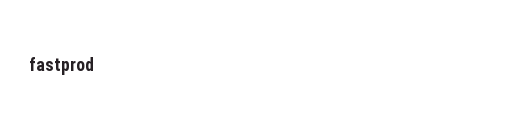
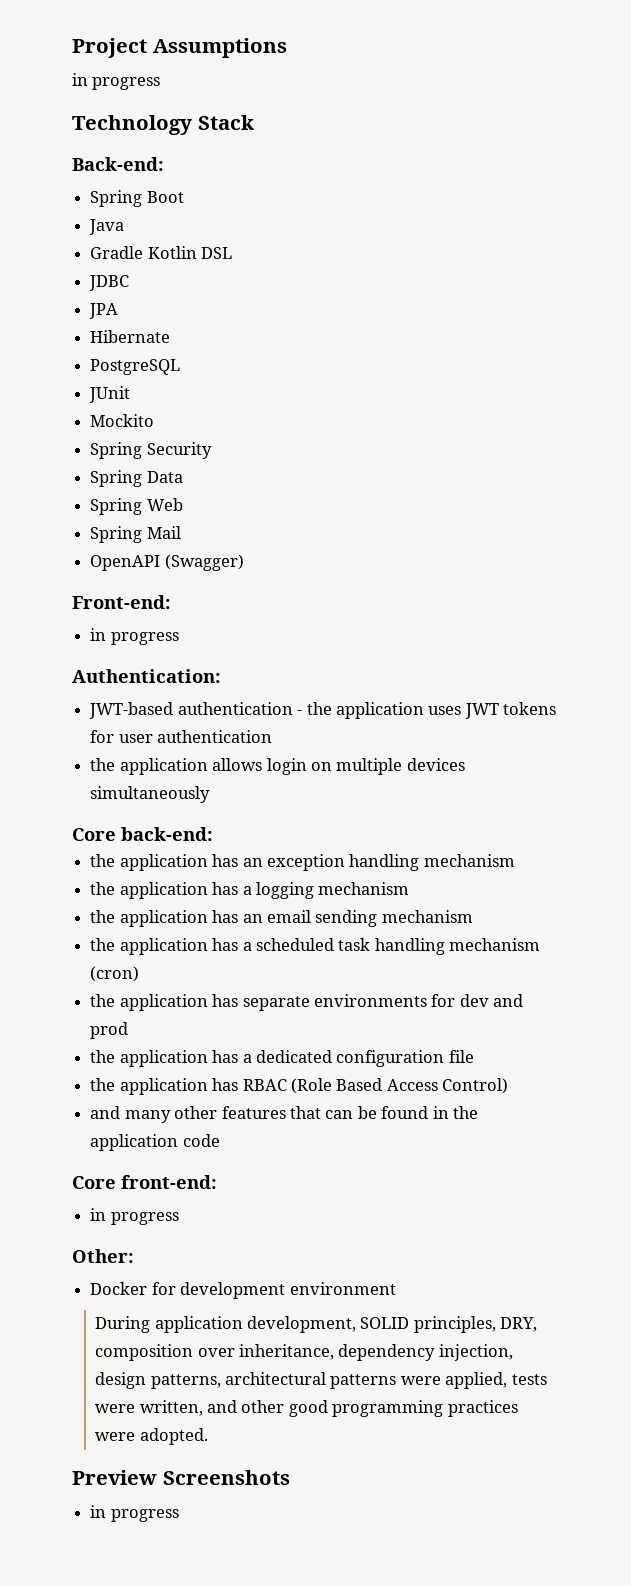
[29,57,94,75] fastprod -> [72,38,287,58] [72,73,161,90] [72,115,255,135] [72,157,164,171] [90,190,184,207] [89,219,125,235] [90,246,233,259] [89,275,130,291] [89,303,119,319] [90,330,171,343] [90,359,181,375] [89,386,131,403] [90,414,155,427] [90,442,212,459] [90,470,183,487] [90,498,183,515] [90,526,181,543] [90,554,244,571] [72,595,171,609] [90,628,179,645] [72,669,221,683] [89,702,557,719] [90,730,273,743] [90,758,465,775] [90,786,211,803] [72,827,213,841] [90,854,515,871] [90,882,410,899] [90,910,473,927] [90,938,541,955] [90,966,140,982] [90,994,524,1011] [90,1022,129,1039] [90,1050,474,1067] [90,1078,509,1095] [90,1106,479,1123] [90,1134,220,1151] [72,1175,217,1189] [90,1208,179,1225] [72,1249,134,1263] [90,1282,396,1299] [95,1316,538,1333] [95,1344,513,1361] [95,1372,547,1389] [95,1400,518,1417] [95,1428,208,1445] [72,1470,290,1485] [90,1505,179,1522] Project Assumptions // in progress // Technology Stack // Back-end: // Spring Boot // Java // Gradle Kotlin DSL // JDBC // JPA // Hibernate // PostgreSQL // JUnit // Mockito // Spring Security // Spring Data // Spring Web // Spring Mail // OpenAPI (Swagger) // Front-end: // in progress // Authentication: // JWT-based authentication - the application uses JWT tokens for user authentication // the application allows login on multiple devices simultaneously // Core back-end: // the application has an exception handling mechanism // the application has a logging mechanism // the application has an email sending mechanism // the application has a scheduled task handling mechanism (cron) // the application has separate environments for dev and prod // the application has a dedicated configuration file // the application has RBAC (Role Based Access Control) // and many other features that can be found in the application code // Core front-end: // in progress // Other: // Docker for development environment // During application development, SOLID principles, DRY, composition over inheritance, dependency injection, design patterns, architectural patterns were applied, tests were written, and other good programming practices were adopted. // Preview Screenshots // in progress

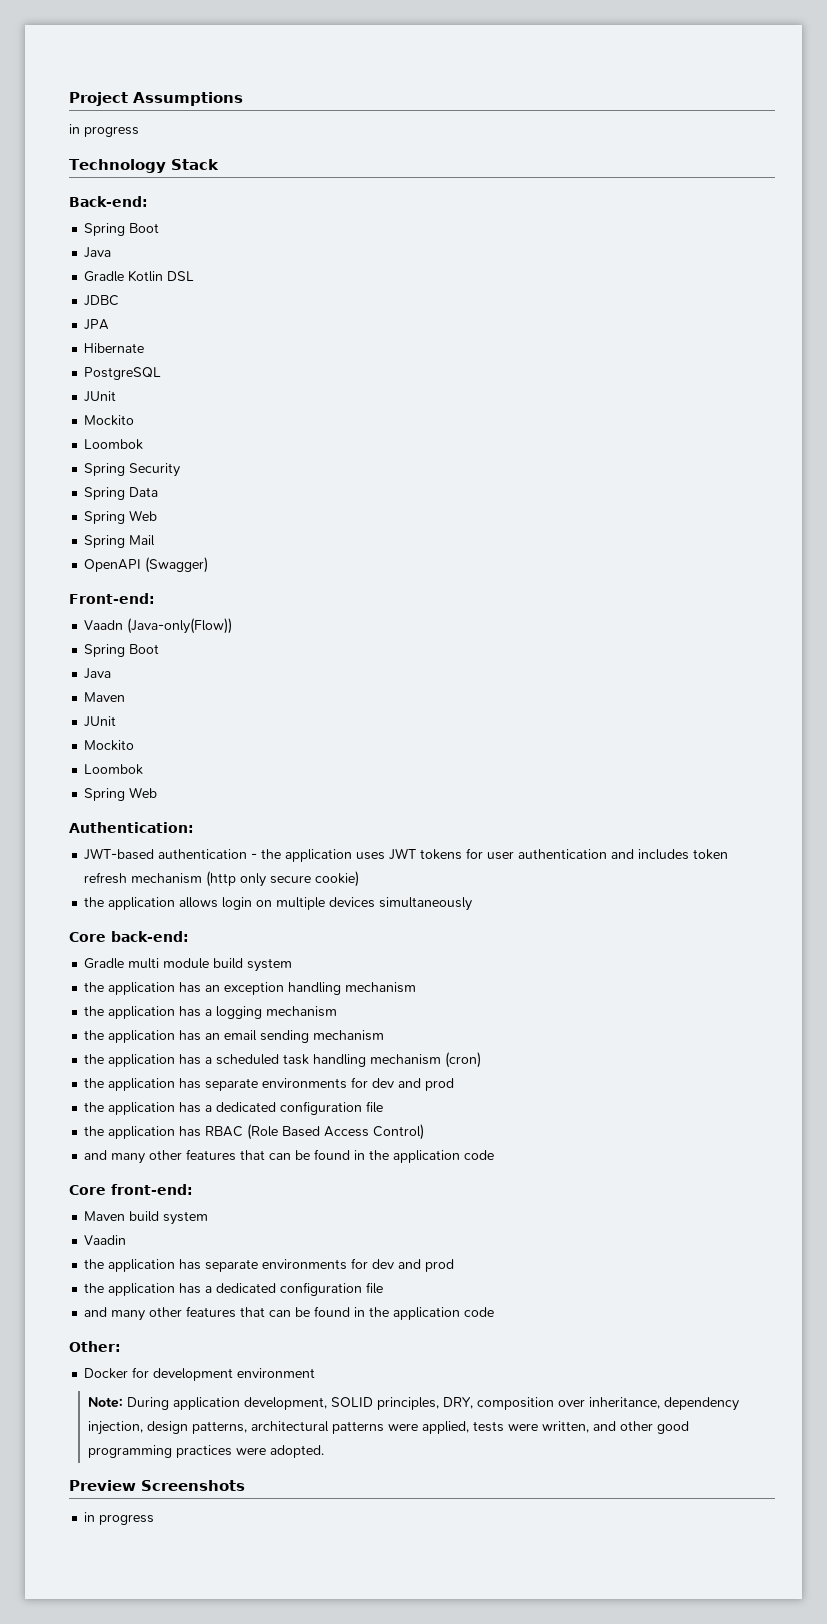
(155, 420) none -> [84,439,144,450] // Loombok
[90,628,179,645] in progress -> [84,618,233,634] [84,644,160,657] [84,668,112,679] [84,692,126,702] [84,716,117,727] [84,740,135,751] [84,764,144,775] [84,787,158,801] Vaadn (Java-only(Flow)) // Spring Boot // Java // Maven // JUnit // Mockito // Loombok // Spring Web
(273, 736) none -> [611,849,729,860] [84,871,360,887] and includes token refresh mechanism (http only secure cookie)
(213, 834) none -> [84,958,293,972] // Gradle multi module build system
[90,1208,179,1225] in progress -> [84,1211,209,1225] [84,1235,127,1245] [84,1258,455,1272] [84,1282,384,1296] [84,1306,495,1321] Maven build system // Vaadin // the application has separate environments for dev and prod // the application has a dedicated configuration file // and many other features that can be found in the application code
(396, 1288) none -> [88,1397,124,1408] Note:

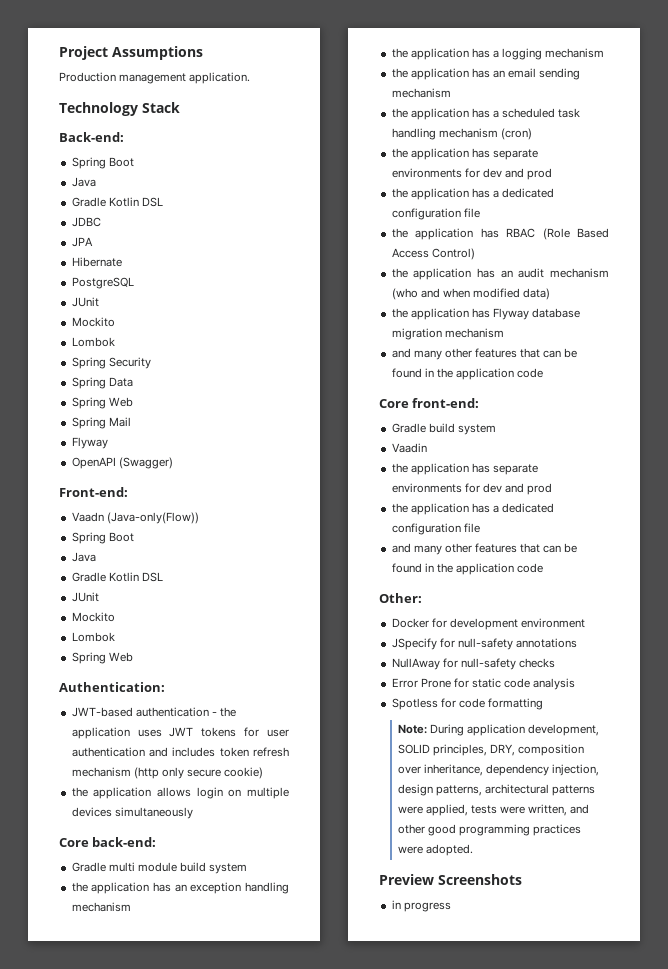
[69,124,139,137] in progress -> [59,72,251,84] Production management application.
[84,439,144,450] Loombok -> [71,337,115,347] Lombok
(156, 540) none -> [71,437,108,449] // Flyway
[84,692,126,702] [84,716,117,727] [84,740,135,751] [84,764,144,775] Maven // JUnit // Mockito // Loombok -> [71,572,163,582] [71,592,99,602] [71,612,115,622] [71,632,115,642] Gradle Kotlin DSL // JUnit // Mockito // Lombok
(425, 1132) none -> [391,268,609,280] [391,288,551,300] [391,308,581,320] [391,328,504,340] // the application has an audit mechanism (who and when modified data) // the application has Flyway database migration mechanism
[84,1211,126,1221] Maven -> [391,423,426,433] Gradle
(316, 1373) none -> [391,638,577,650] [391,658,555,670] [391,678,576,690] [391,698,543,710] // JSpecify for null-safety annotations // NullAway for null-safety checks // Error Prone for static code analysis // Spotless for code formatting

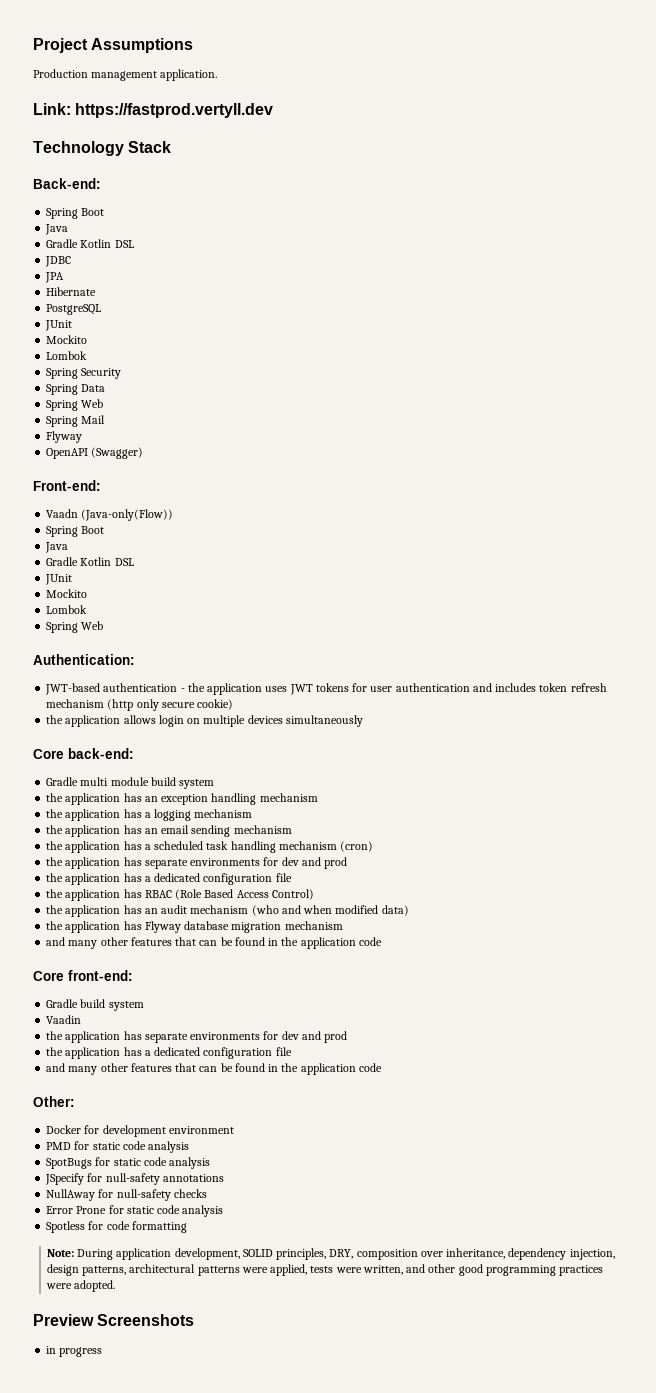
(251, 78) none -> [33,103,274,118] // Link: https://fastprod.vertyll.dev
(585, 623) none -> [46,1141,190,1153] [46,1157,211,1169] // PMD for static code analysis // SpotBugs for static code analysis

